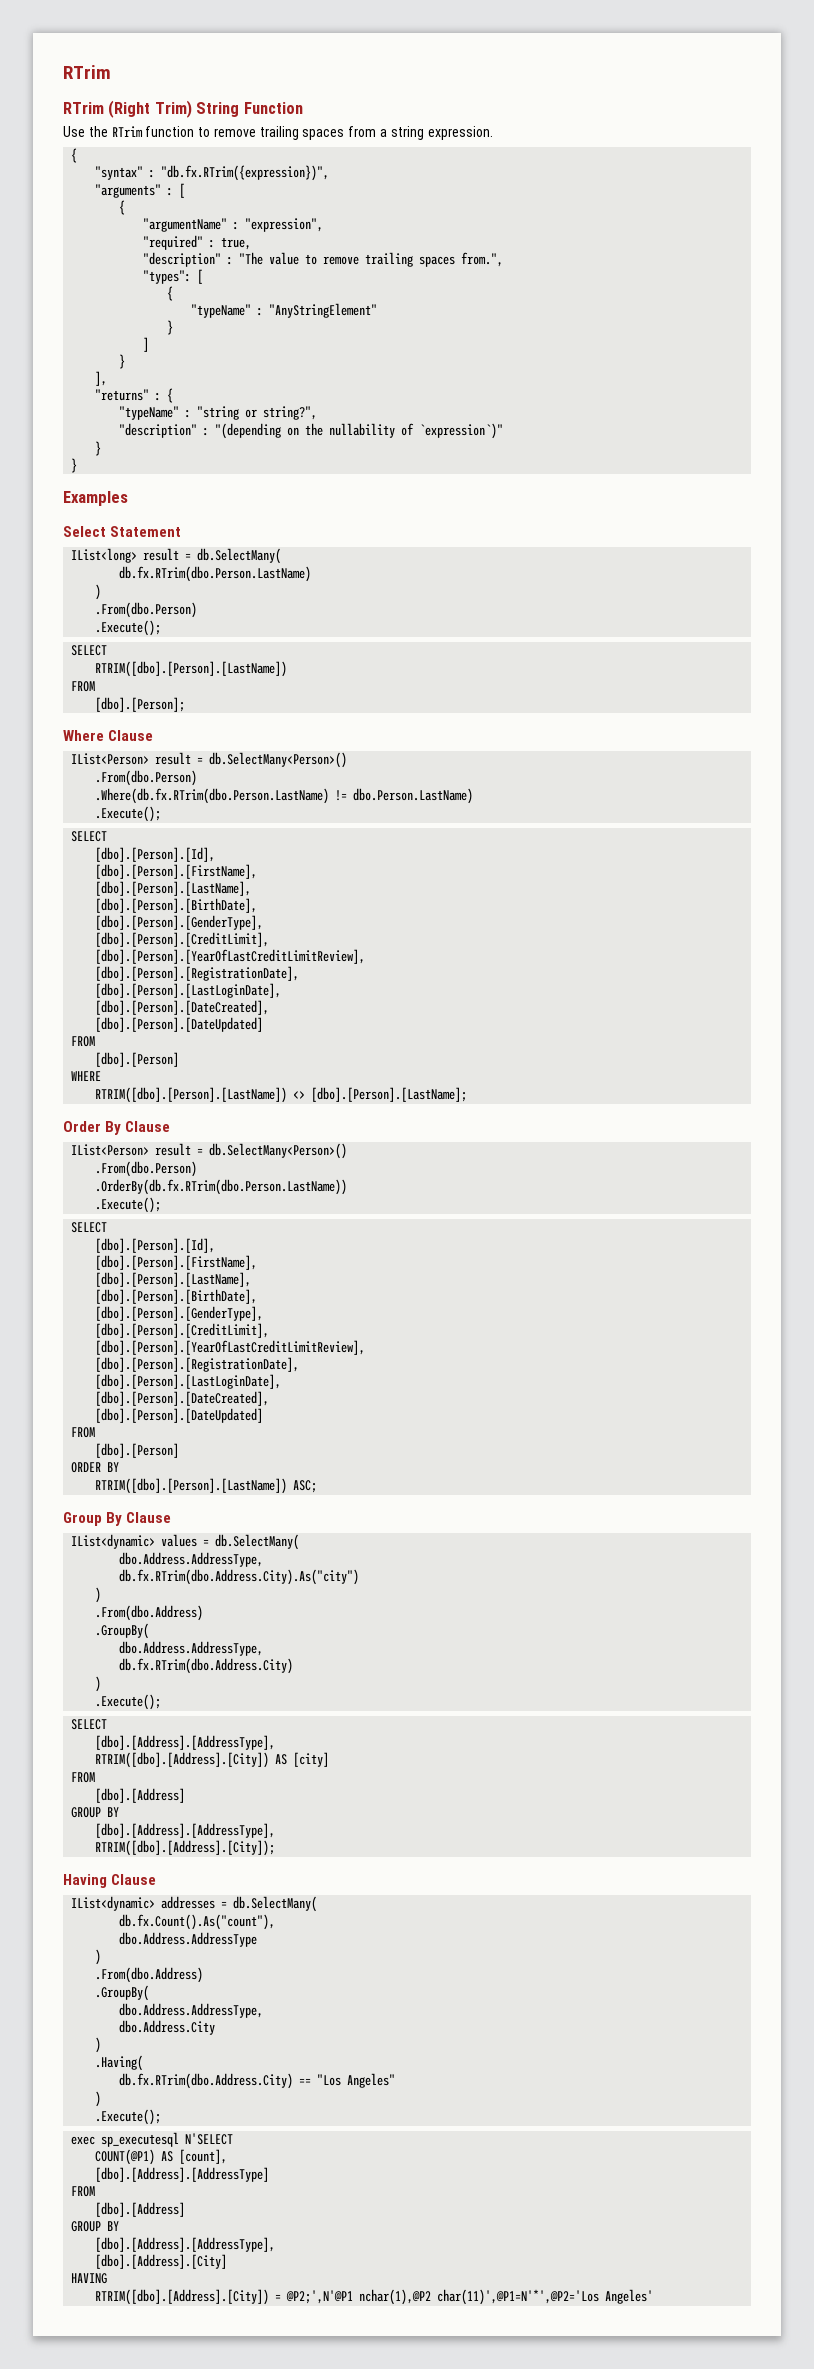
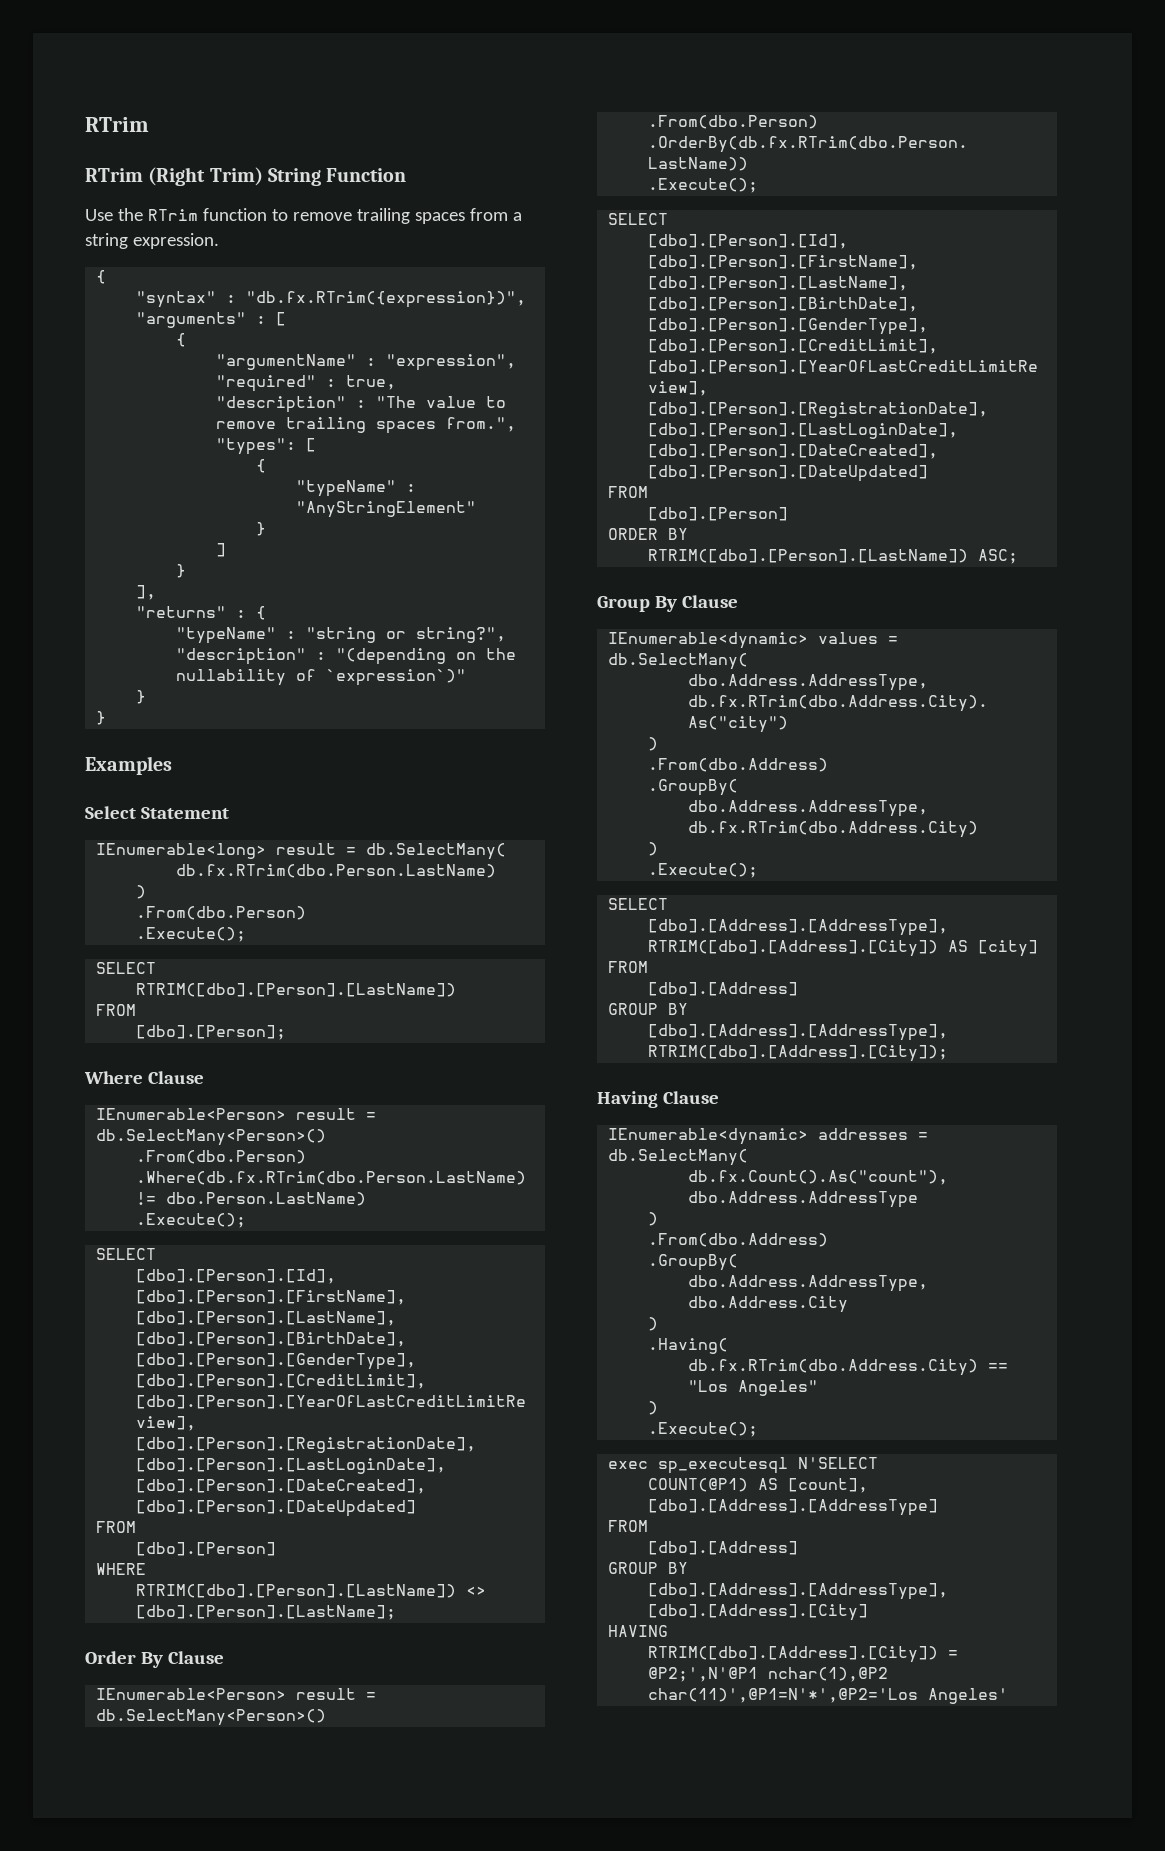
[71,548,138,563] IList<long> -> [96,843,267,859] IEnumerable<long>
[71,753,150,765] IList<Person> -> [96,1108,287,1120] IEnumerable<Person>
[71,1144,150,1156] IList<Person> -> [96,1688,287,1700] IEnumerable<Person>
[71,1534,156,1549] IList<dynamic> -> [608,632,809,649] IEnumerable<dynamic>
[71,1896,156,1911] IList<dynamic> -> [608,1128,809,1145] IEnumerable<dynamic>

